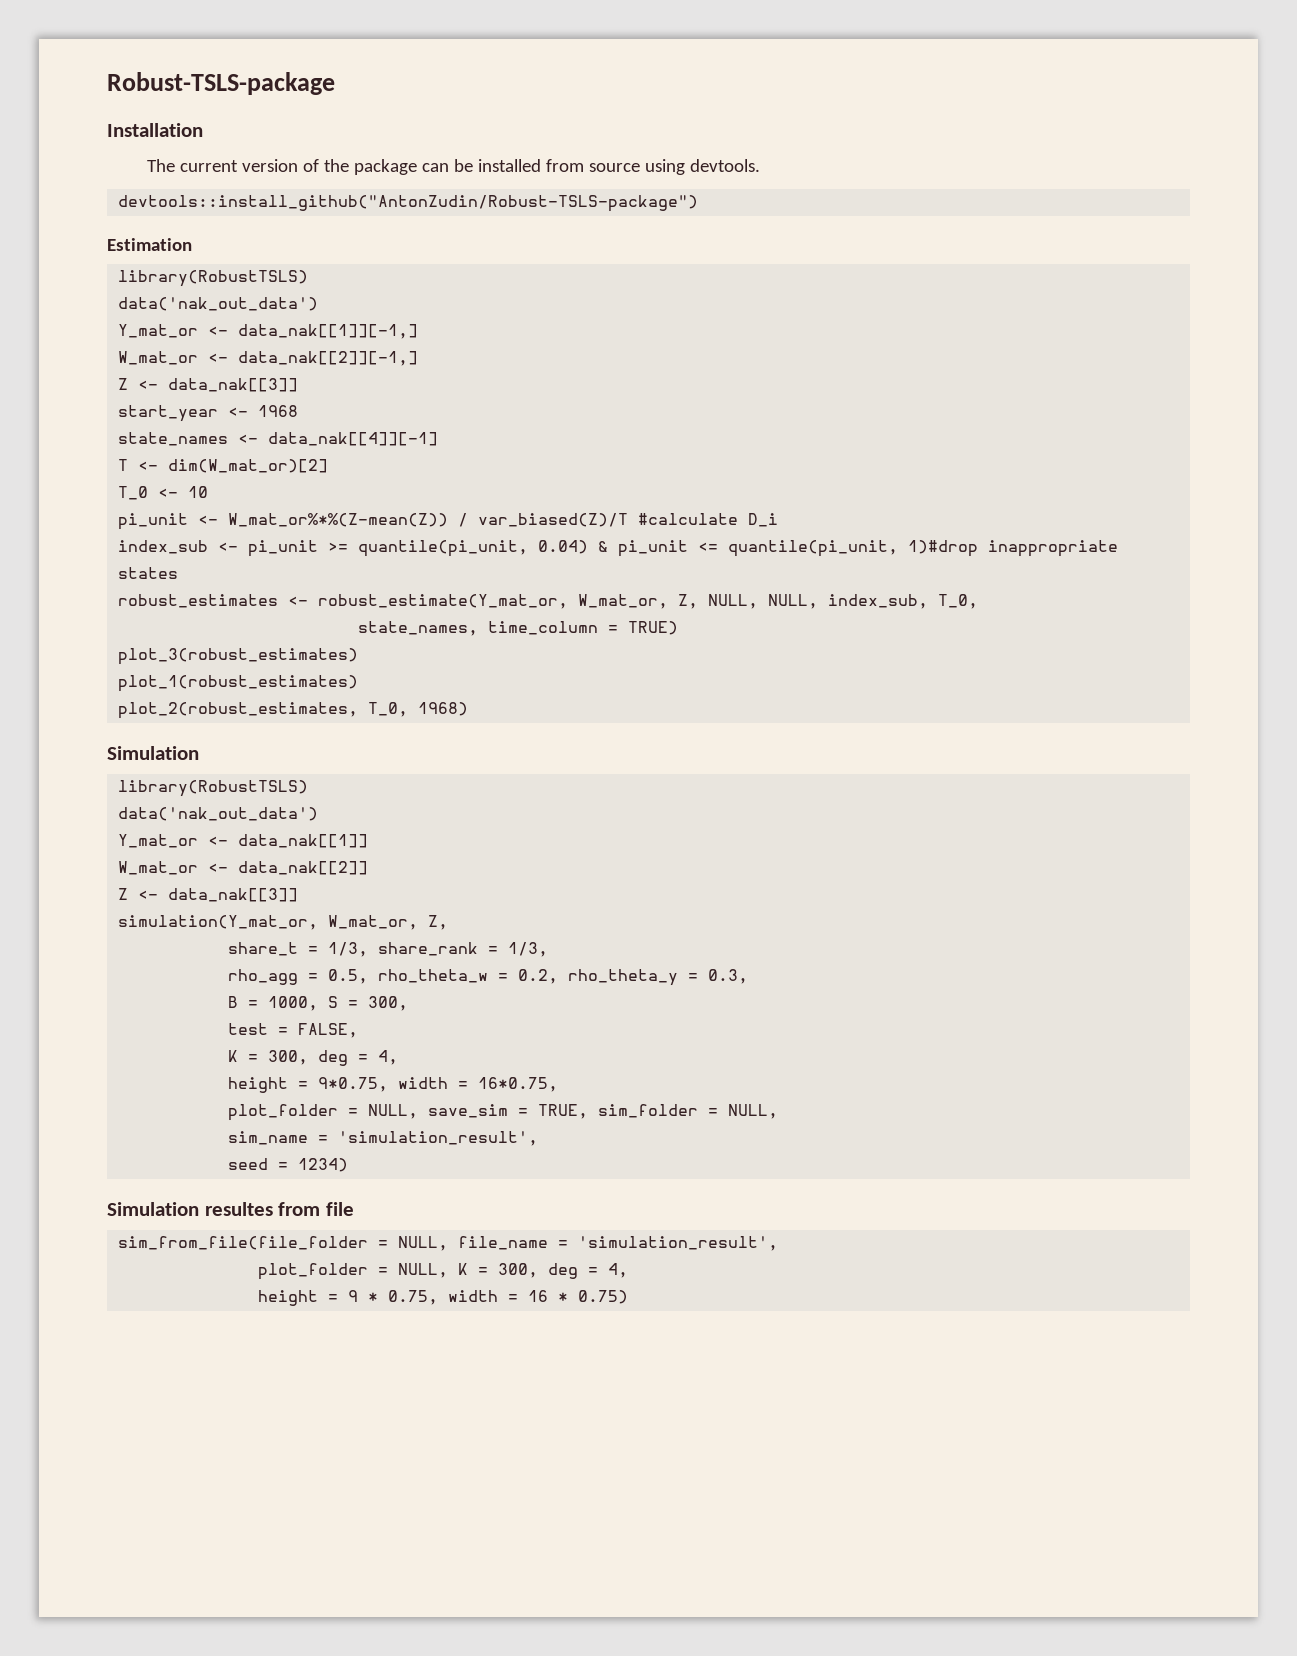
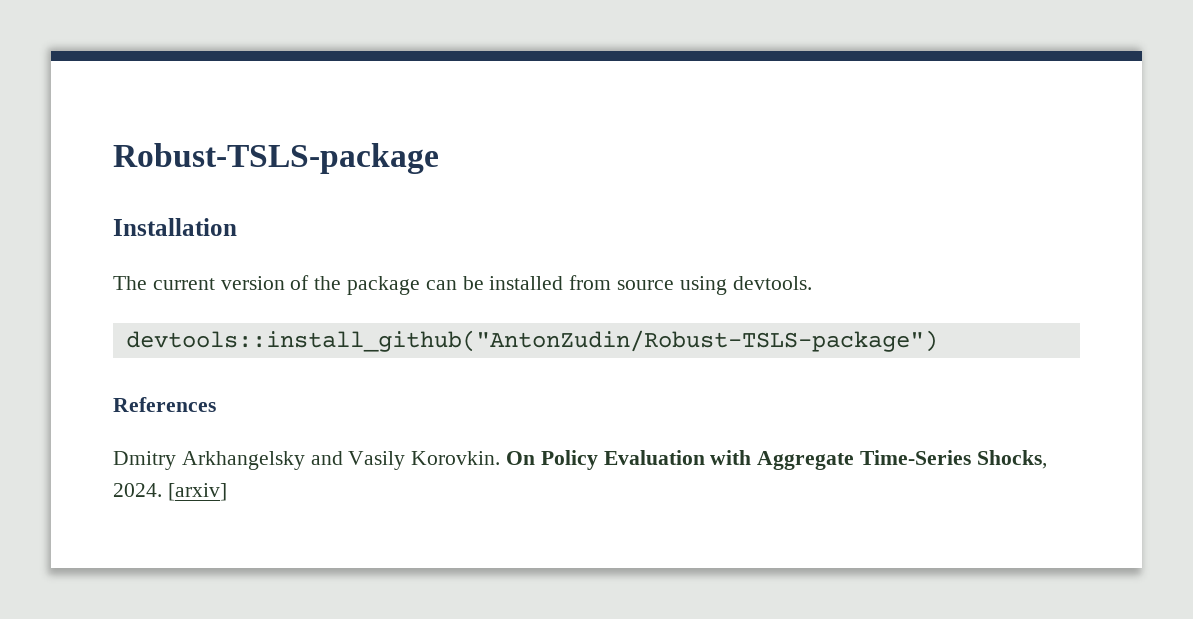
[107,238,192,251] [118,270,309,287] [118,297,319,311] [118,324,419,339] [118,351,419,366] [118,378,299,392] [118,405,299,422] [118,432,439,446] [118,459,329,473] [118,486,209,500] [118,513,779,530] [118,540,1119,557] [118,567,179,579] [118,594,979,609] [358,621,679,636] [118,648,359,665] [118,675,359,692] [118,702,469,719] [107,746,199,760] [118,780,309,797] [118,807,319,821] [118,834,369,848] [118,861,369,875] [118,888,299,902] [118,915,449,930] [228,942,549,957] [228,969,749,986] [228,996,409,1011] [228,1023,359,1038] [228,1050,399,1066] [228,1077,559,1093] [228,1104,779,1121] [228,1131,539,1146] [228,1158,349,1172] [107,1202,354,1216] [118,1236,779,1251] [258,1263,629,1280] [258,1290,629,1306] Estimation // library(RobustTSLS) // data('nak_out_data') // Y_mat_or <- data_nak[[1]][-1,] // W_mat_or <- data_nak[[2]][-1,] // Z <- data_nak[[3]] // start_year <- 1968 // state_names <- data_nak[[4]][-1] // T <- dim(W_mat_or)[2] // T_0 <- 10 // pi_unit <- W_mat_or%*%(Z-mean(Z)) / var_biased(Z)/T #calculate D_i // index_sub <- pi_unit >= quantile(pi_unit, 0.04) & pi_unit <= quantile(pi_unit, 1)#drop inappropriate states // robust_estimates <- robust_estimate(Y_mat_or, W_mat_or, Z, NULL, NULL, index_sub, T_0, // state_names, time_column = TRUE) // plot_3(robust_estimates) // plot_1(robust_estimates) // plot_2(robust_estimates, T_0, 1968) // Simulation // library(RobustTSLS) // data('nak_out_data') // Y_mat_or <- data_nak[[1]] // W_mat_or <- data_nak[[2]] // Z <- data_nak[[3]] // simulation(Y_mat_or, W_mat_or, Z, // share_t = 1/3, share_rank = 1/3, // rho_agg = 0.5, rho_theta_w = 0.2, rho_theta_y = 0.3, // B = 1000, S = 300, // test = FALSE, // K = 300, deg = 4, // height = 9*0.75, width = 16*0.75, // plot_folder = NULL, save_sim = TRUE, sim_folder = NULL, // sim_name = 'simulation_result', // seed = 1234) // Simulation resultes from file // sim_from_file(file_folder = NULL, file_name = 'simulation_result', // plot_folder = NULL, K = 300, deg = 4, // height = 9 * 0.75, width = 16 * 0.75) -> [113,397,216,412] [113,450,1047,470] [113,483,227,501] References // Dmitry Arkhangelsky and Vasily Korovkin. On Policy Evaluation with Aggregate Time-Series Shocks, 2024. [arxiv]

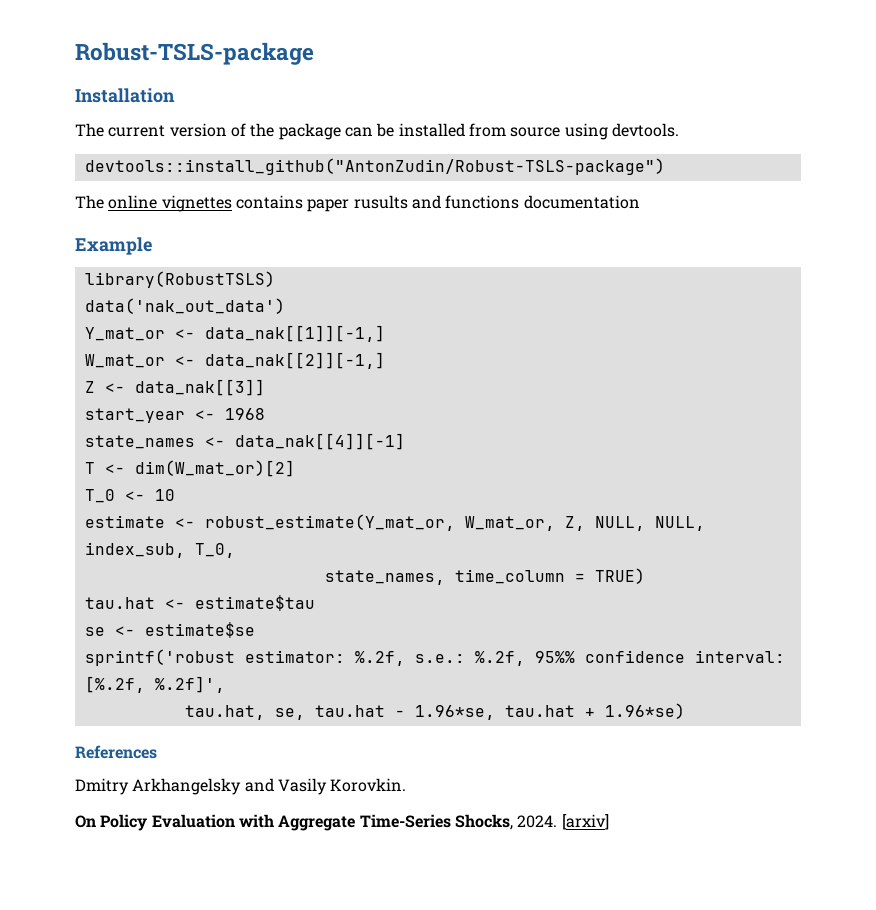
(938, 341) none -> [75,195,640,212] [75,237,153,255] [84,271,275,288] [84,298,285,314] [84,325,385,342] [84,352,385,369] [84,379,265,396] [84,408,265,423] [84,433,405,450] [84,460,295,477] [84,489,175,503] [84,514,705,531] [84,542,235,558] [324,568,645,585] [84,595,315,611] [84,622,255,638] [84,649,785,666] [84,676,225,693] [184,703,685,720] // The online vignettes contains paper rusults and functions documentation // Example // library(RobustTSLS) // data('nak_out_data') // Y_mat_or <- data_nak[[1]][-1,] // W_mat_or <- data_nak[[2]][-1,] // Z <- data_nak[[3]] // start_year <- 1968 // state_names <- data_nak[[4]][-1] // T <- dim(W_mat_or)[2] // T_0 <- 10 // estimate <- robust_estimate(Y_mat_or, W_mat_or, Z, NULL, NULL, index_sub, T_0, // state_names, time_column = TRUE) // tau.hat <- estimate$tau // se <- estimate$se // sprintf('robust estimator: %.2f, s.e.: %.2f, 95%% confidence interval: [%.2f, %.2f]', // tau.hat, se, tau.hat - 1.96*se, tau.hat + 1.96*se)
(501, 458) none -> (407, 785) //

